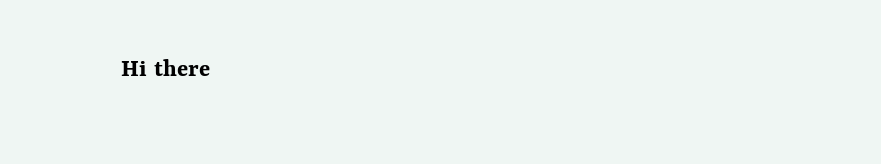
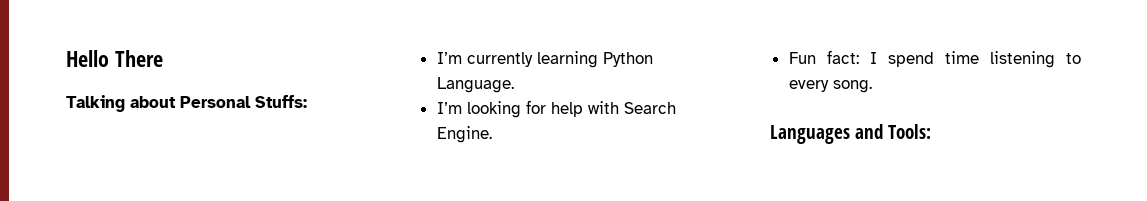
[121,59,211,76] Hi there -> [66,50,163,67] [66,95,307,112] [436,51,653,68] [436,77,514,93] [436,100,676,118] [436,126,492,143] [788,50,1081,68] [788,80,872,93] [770,124,932,144] Hello There // Talking about Personal Stuffs: // I’m currently learning Python Language. // I’m looking for help with Search Engine. // Fun fact: I spend time listening to every song. // Languages and Tools:

